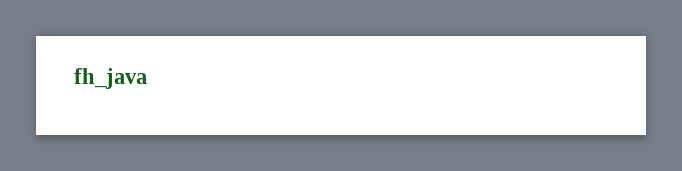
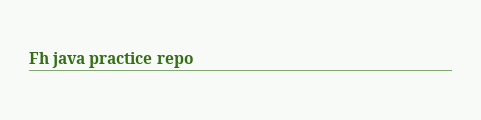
[74,68,147,89] fh_java -> [29,52,194,68] Fh java practice repo

